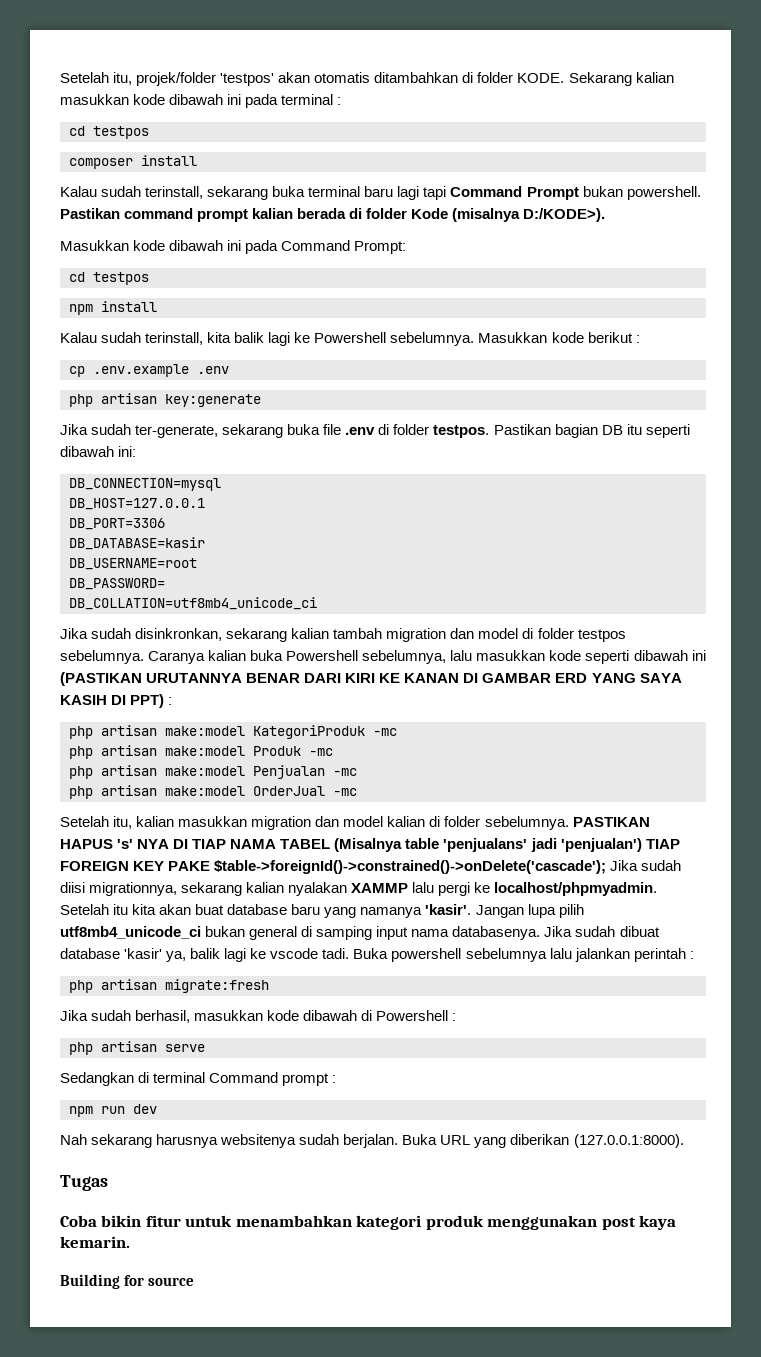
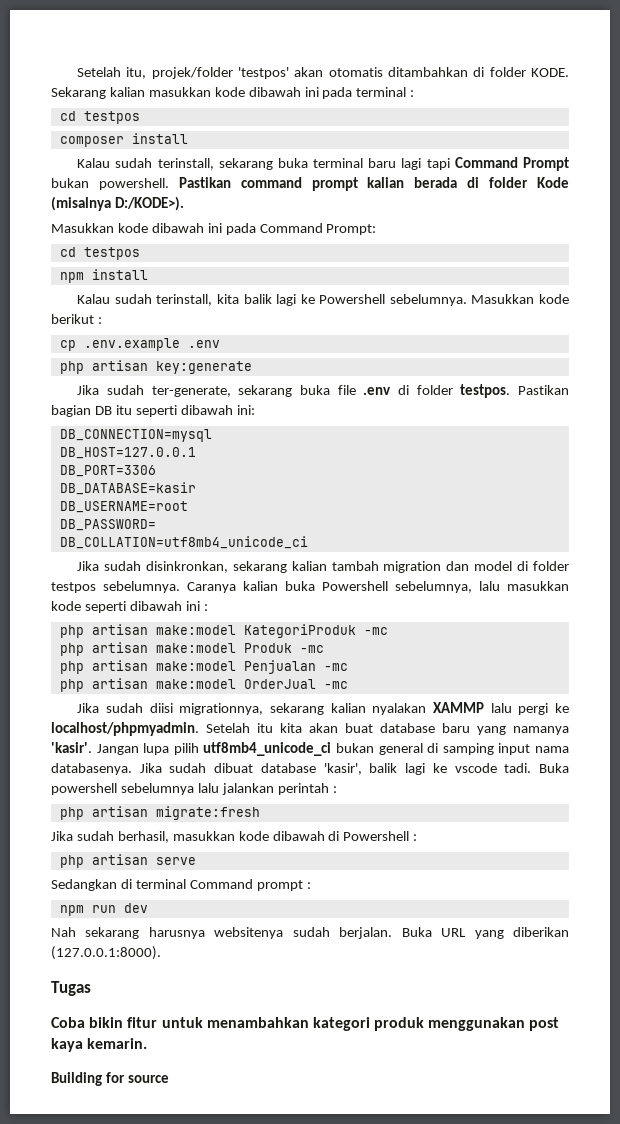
[60,672,682,686] [60,694,165,708] (PASTIKAN URUTANNYA BENAR DARI KIRI KE KANAN DI GAMBAR ERD YANG SAYA KASIH DI PPT) -> (200, 606) none
[60,816,650,830] [60,838,680,852] [60,860,607,874] Setelah itu, kalian masukkan migration dan model kalian di folder sebelumnya. PASTIKAN HAPUS 's' NYA DI TIAP NAMA TABEL (Misalnya table 'penjualans' jadi 'penjualan') TIAP FOREIGN KEY PAKE $table->foreignId()->constrained()->onDelete('cascade'); -> (348, 685) none
[124,948,187,962] 'kasir' ya, -> [323,763,362,775] 'kasir',

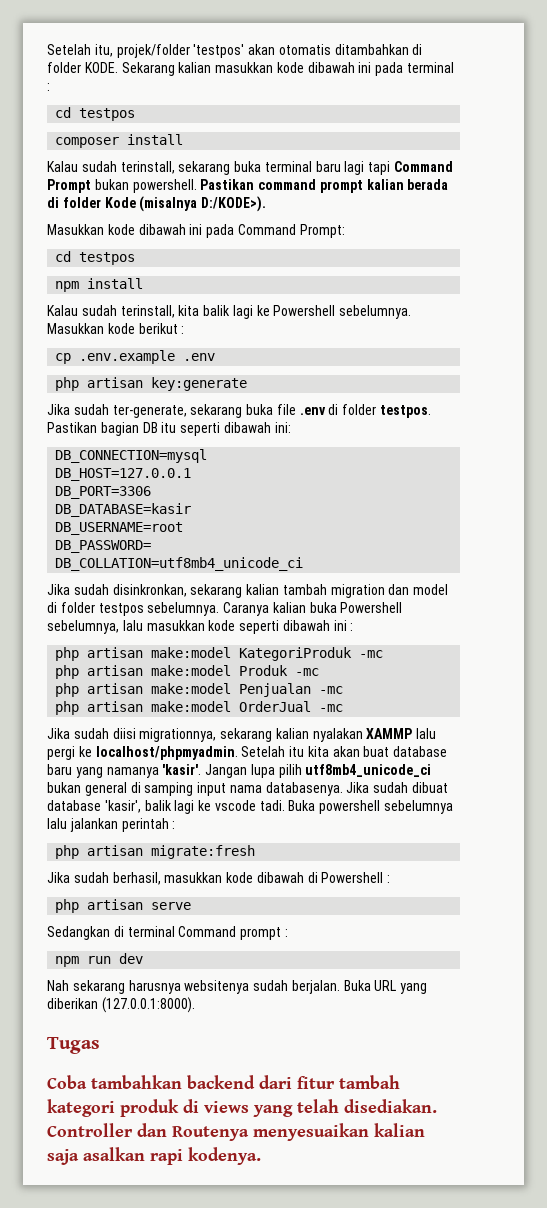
[89,1017,560,1031] [51,1038,148,1052] [51,1072,169,1086] bikin fitur untuk menambahkan kategori produk menggunakan post kaya kemarin. // Building for source -> [91,1075,400,1089] [47,1099,437,1117] [47,1123,425,1141] [47,1147,261,1165] tambahkan backend dari fitur tambah kategori produk di views yang telah disediakan. Controller dan Routenya menyesuaikan kalian saja asalkan rapi kodenya.

